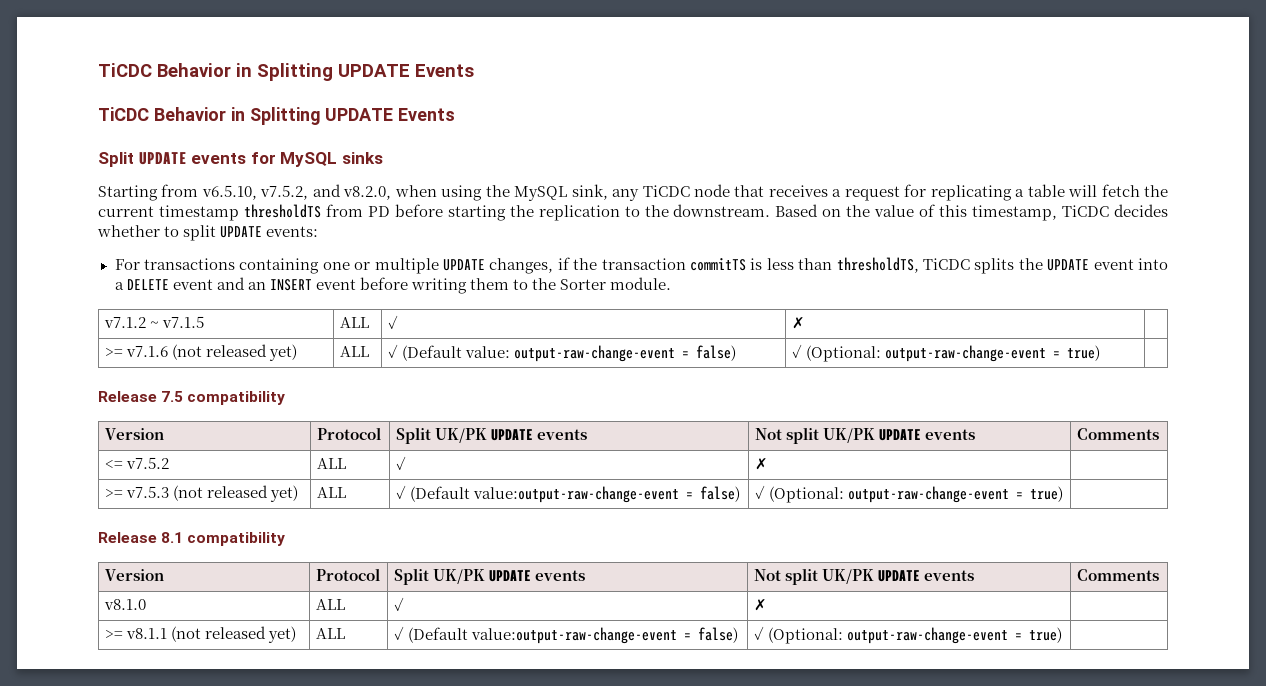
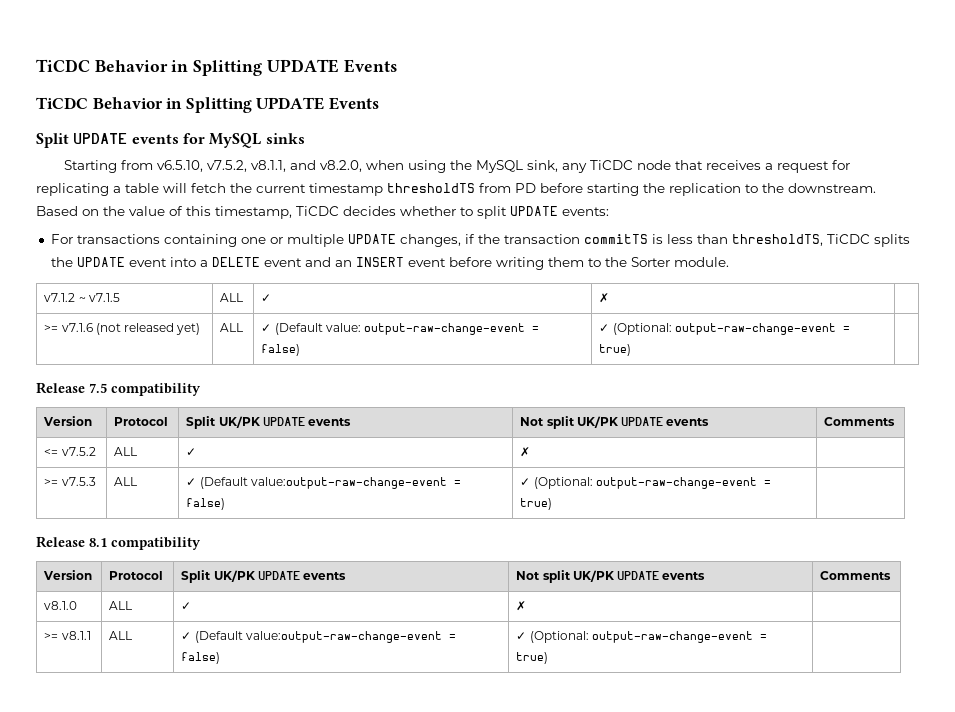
(309, 192) none -> [251,160,287,172] v8.1.1,
[172,485,298,502] (not released yet) -> (96, 481) none
[170,626,296,643] (not released yet) -> (91, 635) none

